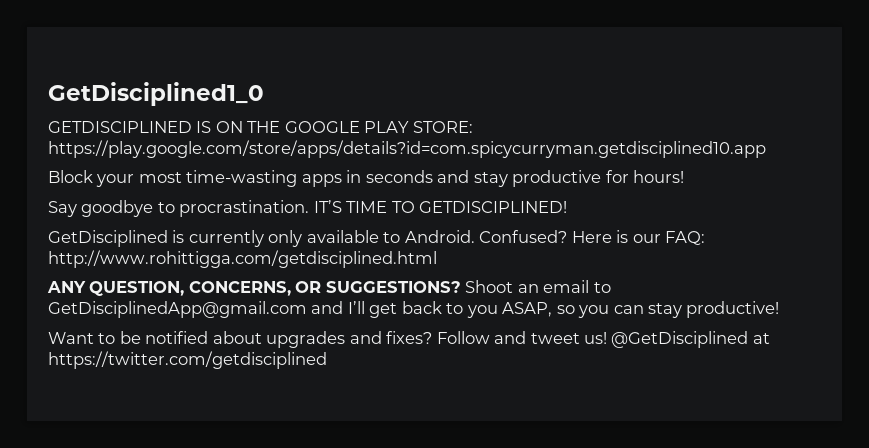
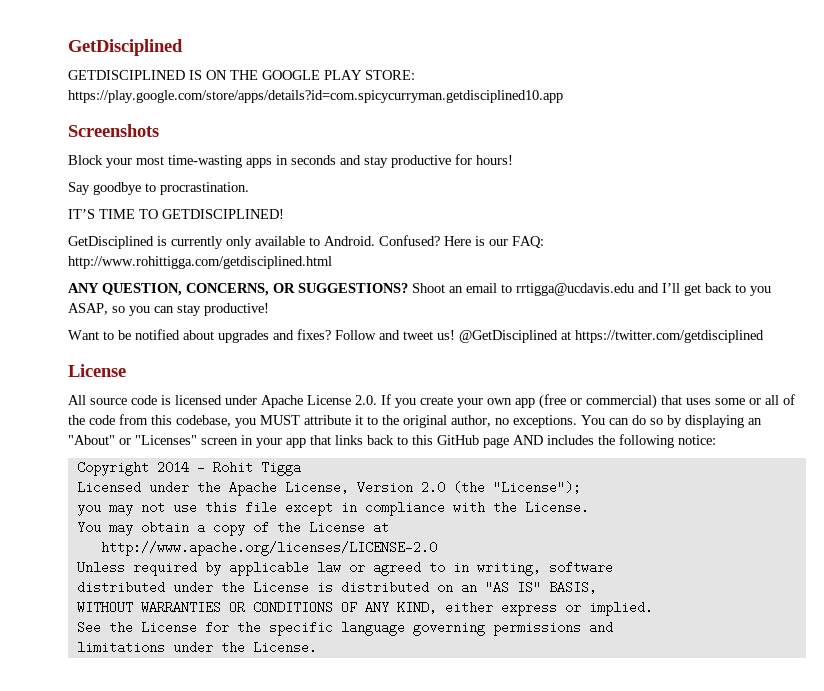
[48,82,264,106] GetDisciplined1_0 -> [68,39,183,56] GetDisciplined
(766, 149) none -> [68,124,159,137] // Screenshots
(310, 208) none -> (249, 188) //
[48,301,307,318] GetDisciplinedApp@gmail.com -> [516,283,634,296] rrtigga@ucdavis.edu
(327, 360) none -> [68,364,126,377] [68,394,795,409] [68,414,762,428] [68,434,716,448] [76,461,301,476] [76,481,581,496] [76,501,589,516] [76,521,389,536] [100,541,437,556] [76,561,613,576] [76,581,597,594] [76,601,653,616] [76,621,613,636] [76,641,317,654] // License // All source code is licensed under Apache License 2.0. If you create your own app (free or commercial) that uses some or all of the code from this codebase, you MUST attribute it to the original author, no exceptions. You can do so by displaying an "About" or "Licenses" screen in your app that links back to this GitHub page AND includes the following notice: // Copyright 2014 - Rohit Tigga // Licensed under the Apache License, Version 2.0 (the "License"); // you may not use this file except in compliance with the License. // You may obtain a copy of the License at // http://www.apache.org/licenses/LICENSE-2.0 // Unless required by applicable law or agreed to in writing, software // distributed under the License is distributed on an "AS IS" BASIS, // WITHOUT WARRANTIES OR CONDITIONS OF ANY KIND, either express or implied. // See the License for the specific language governing permissions and // limitations under the License.

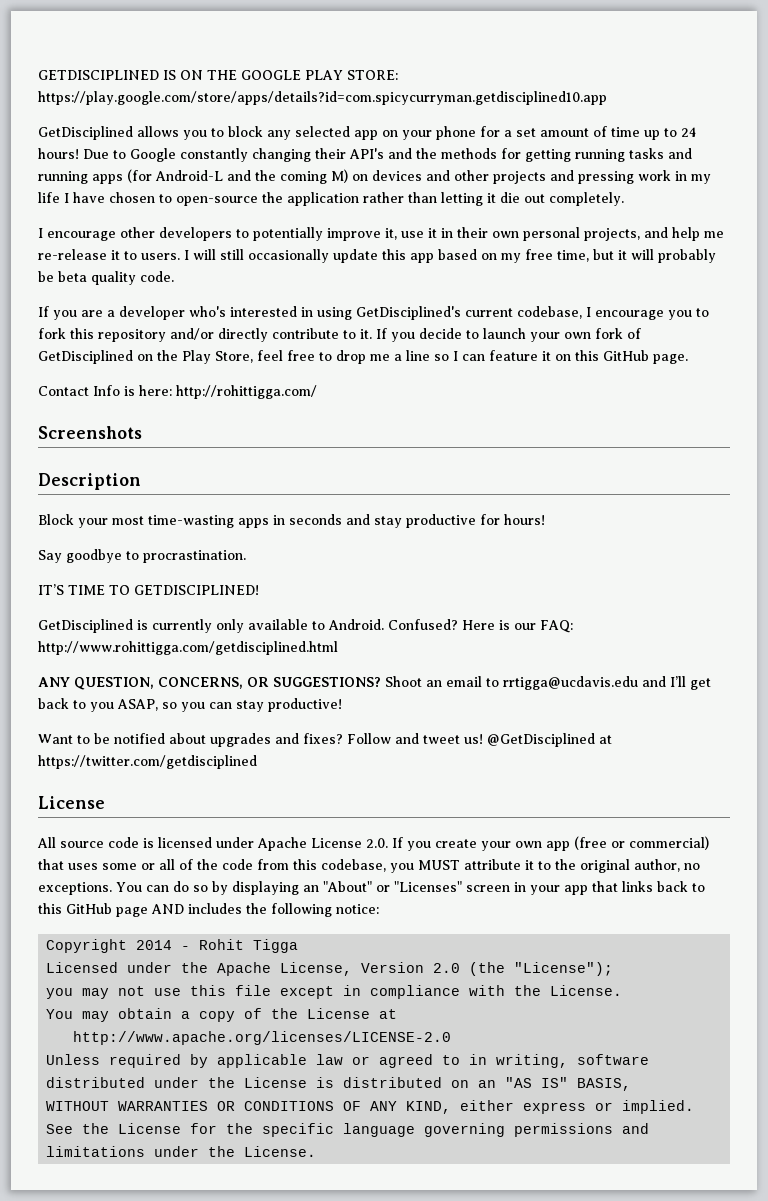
[68,39,183,56] GetDisciplined // -> (38, 75) none
(563, 96) none -> [38,126,696,140] [38,148,692,162] [38,169,711,184] [38,192,624,206] [38,227,724,241] [38,249,716,263] [38,271,174,285] [38,306,709,320] [38,328,641,342] [38,350,688,364] [38,385,317,399] // GetDisciplined allows you to block any selected app on your phone for a set amount of time up to 24 hours! Due to Google constantly changing their API's and the methods for getting running tasks and running apps (for Android-L and the coming M) on devices and other projects and pressing work in my life I have chosen to open-source the application rather than letting it die out completely. // I encourage other developers to potentially improve it, use it in their own personal projects, and help me re-release it to users. I will still occasionally update this app based on my free time, but it will probably be beta quality code. // If you are a developer who's interested in using GetDisciplined's current codebase, I encourage you to fork this repository and/or directly contribute to it. If you decide to launch your own fork of GetDisciplined on the Play Store, feel free to drop me a line so I can feature it on this GitHub page. // Contact Info is here: http://rohittigga.com/
(159, 130) none -> [38,473,141,490] // Description

